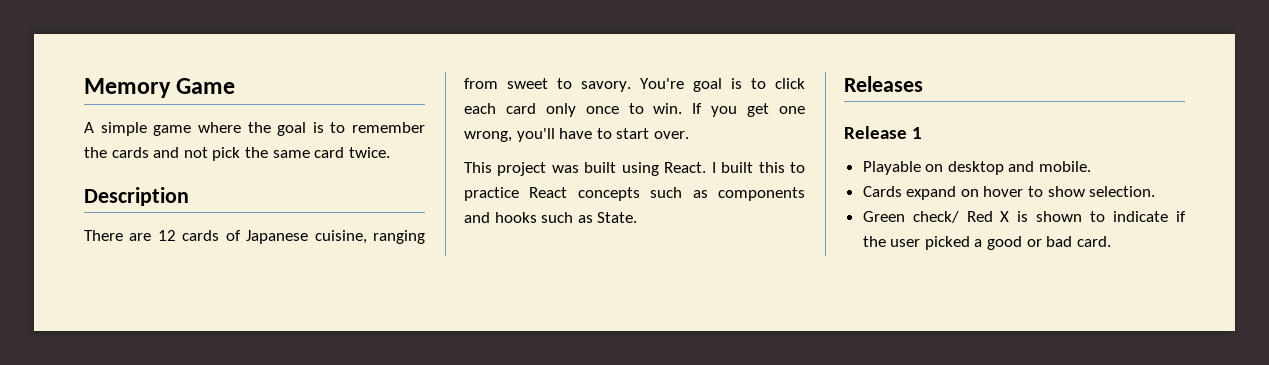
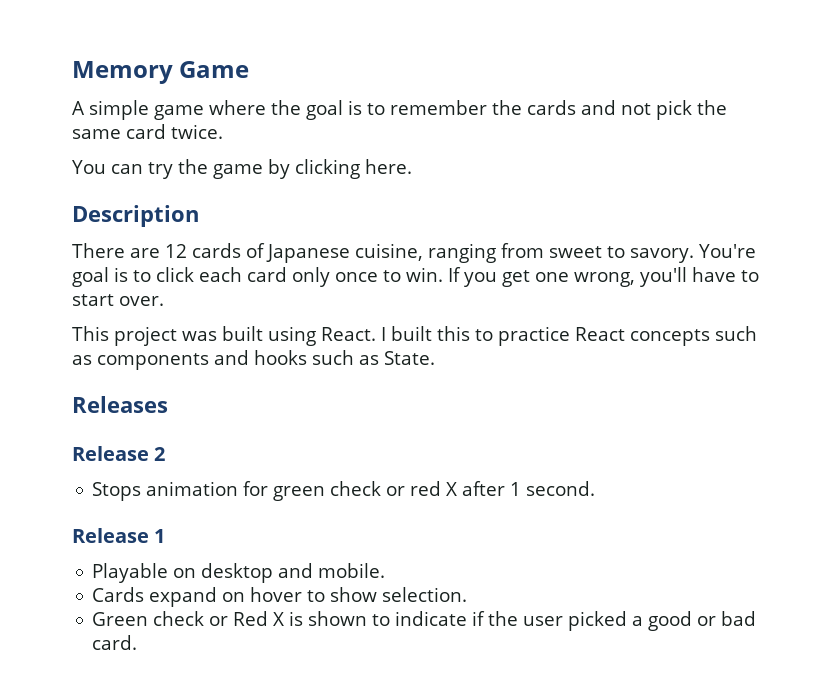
(390, 152) none -> [72,159,412,179] // You can try the game by clicking here.
(923, 84) none -> [72,446,166,461] [92,481,596,501] // Release 2 // Stops animation for green check or red X after 1 second.
[912,211,959,223] check/ -> [153,611,229,626] check or

